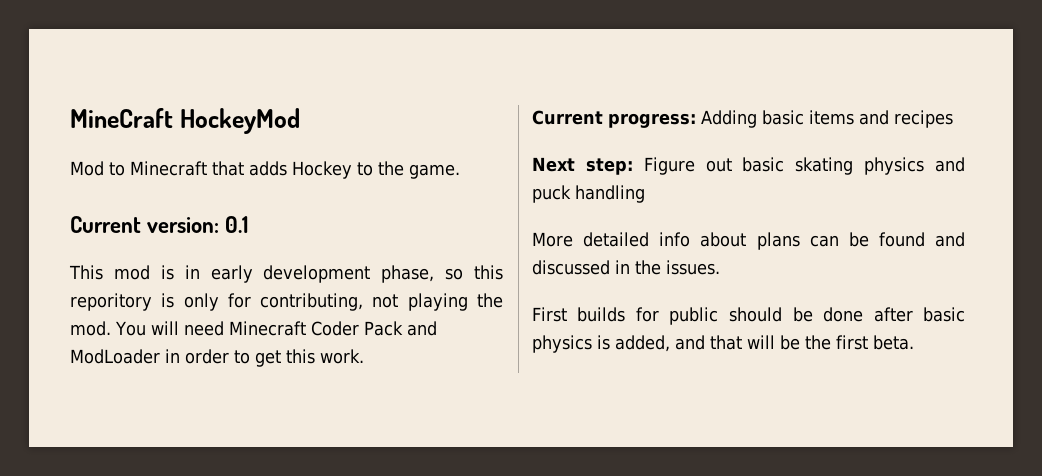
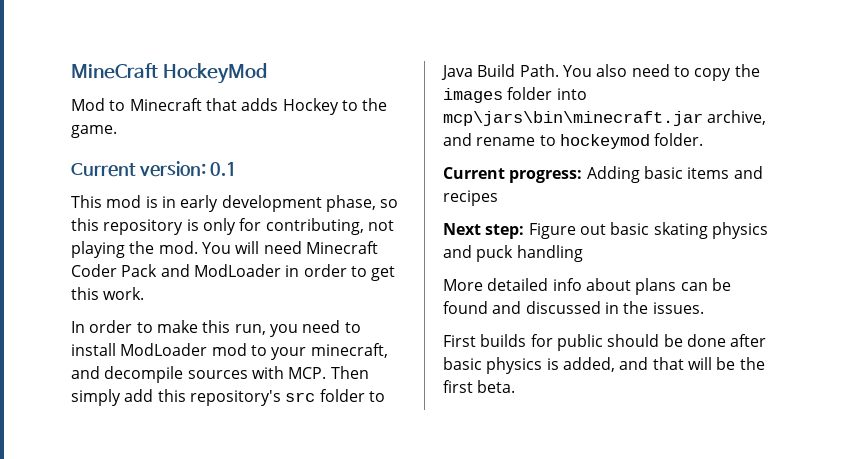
[70,293,152,311] reporitory -> [103,219,184,235] repository
(364, 356) none -> [71,320,361,337] [71,343,388,360] [71,366,369,383] [71,389,385,406] [441,64,760,81] [443,87,587,103] [443,110,767,126] [443,133,704,149] // In order to make this run, you need to install ModLoader mod to your minecraft, and decompile sources with MCP. Then simply add this repository's src folder to Java Build Path. You also need to copy the images folder into mcp\jars\bin\minecraft.jar archive, and rename to hockeymod folder.

